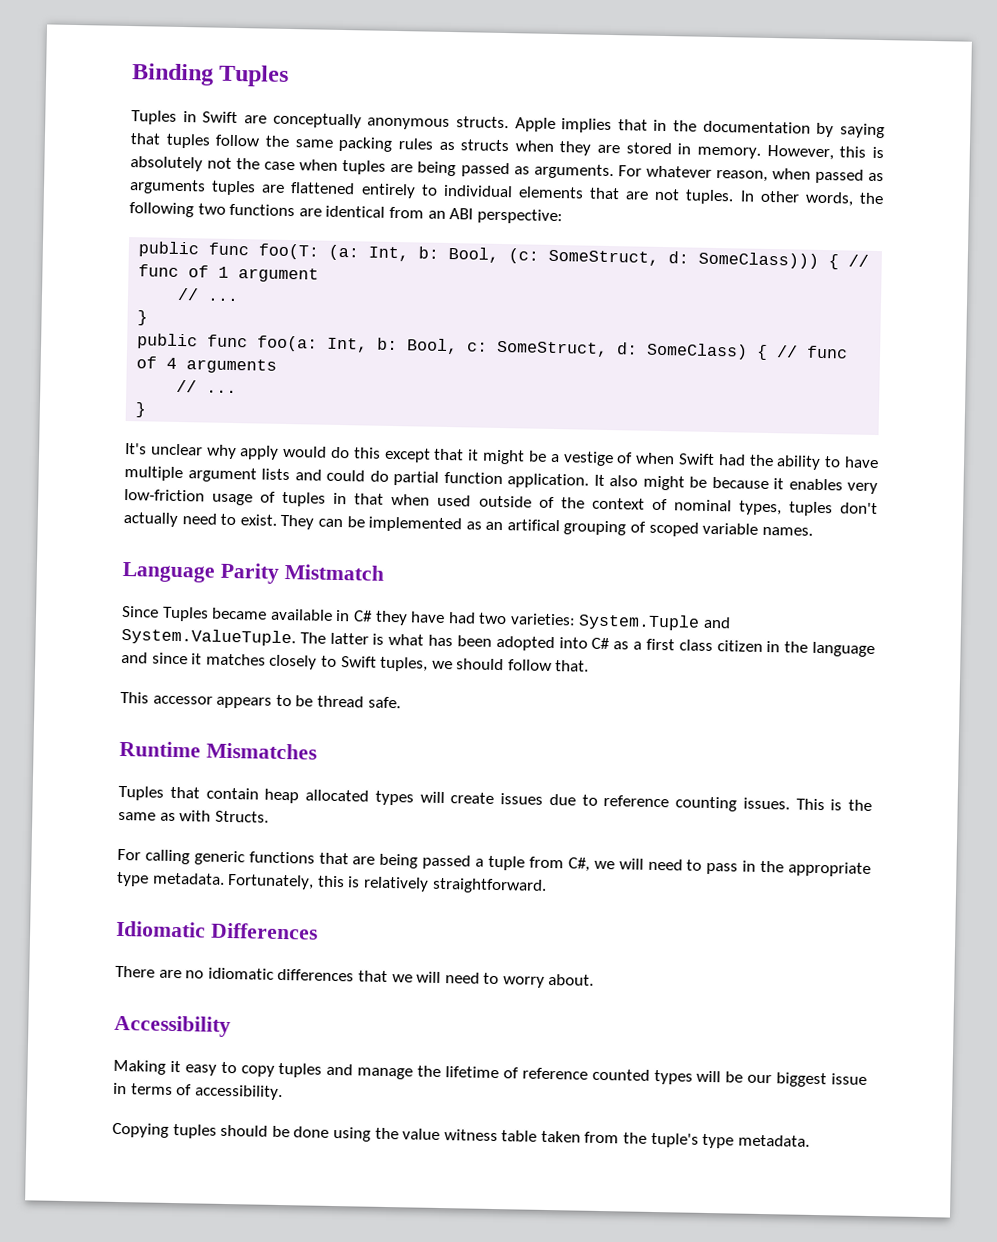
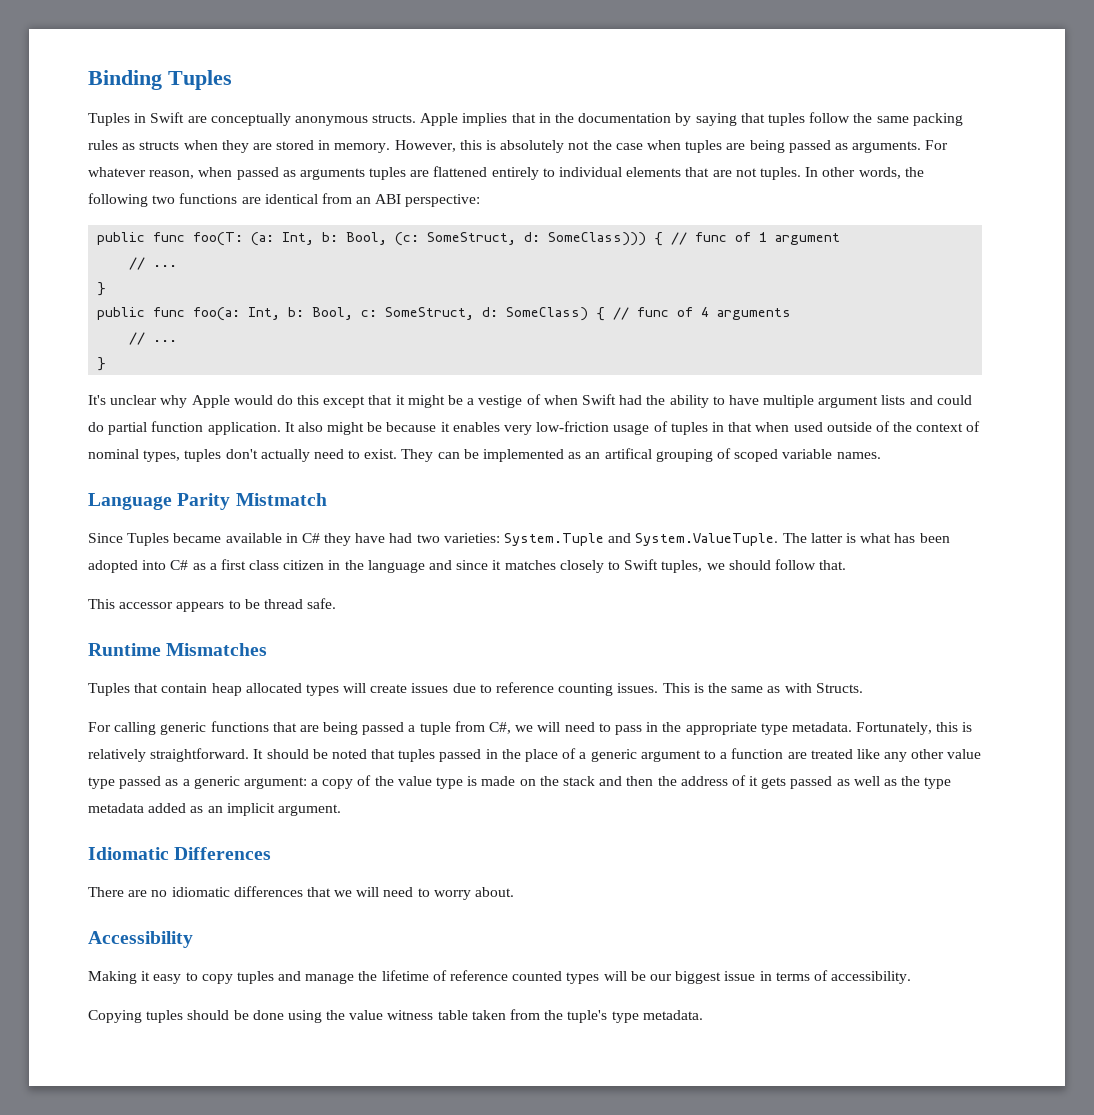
[239,445,280,460] apply -> [191,395,230,408] Apple
(547, 885) none -> [253,748,982,762] [88,775,952,789] [88,803,341,816] It should be noted that tuples passed in the place of a generic argument to a function are treated like any other value type passed as a generic argument: a copy of the value type is made on the stack and then the address of it gets passed as well as the type metadata added as an implicit argument.

